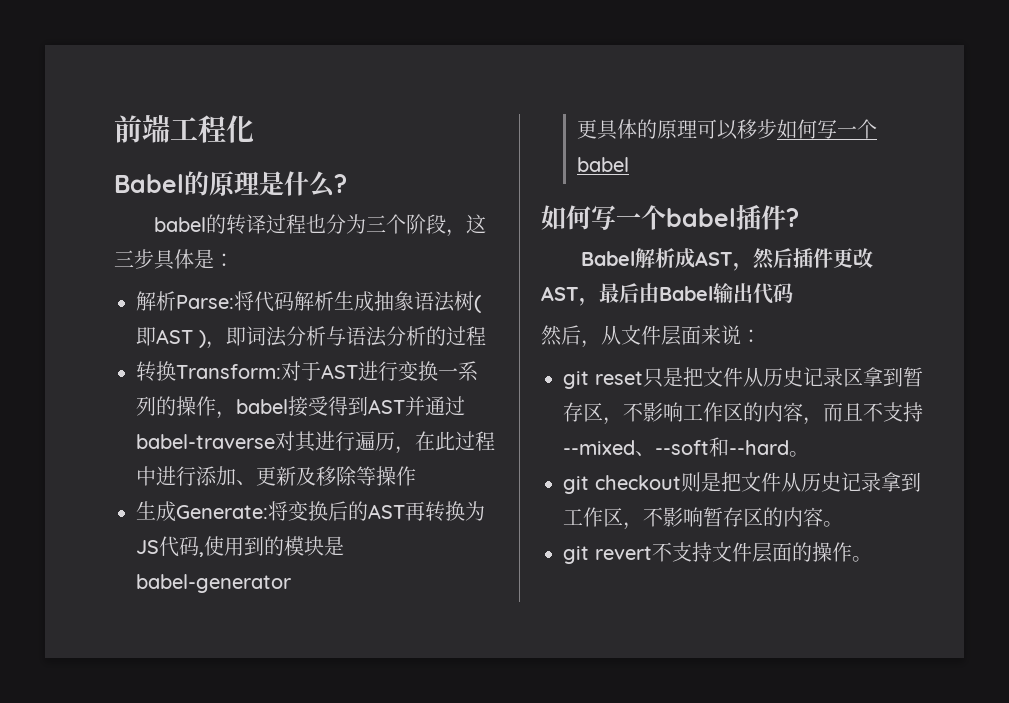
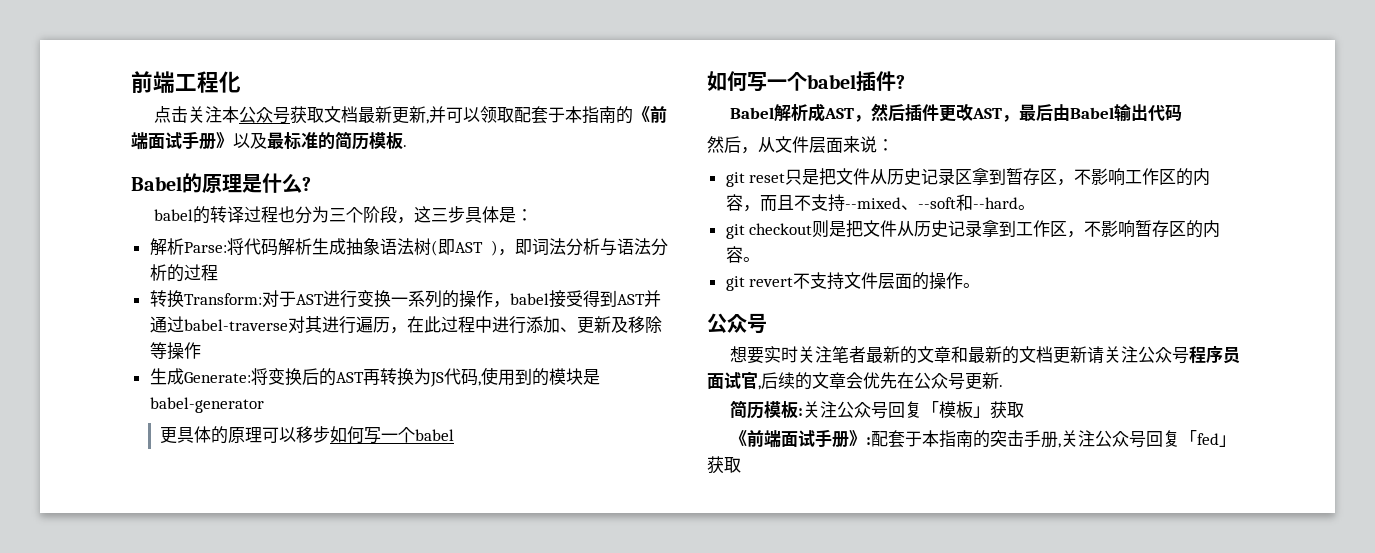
(254, 129) none -> [154,106,668,124] [131,131,407,150] // 点击关注本公众号获取文档最新更新,并可以领取配套于本指南的《前端面试手册》以及最标准的简历模板.
(872, 559) none -> [707,313,767,334] [730,346,1241,364] [707,372,1003,390] [730,400,1025,419] [730,429,1237,448] [707,456,741,474] // 公众号 // 想要实时关注笔者最新的文章和最新的文档更新请关注公众号程序员面试官,后续的文章会优先在公众号更新. // 简历模板:关注公众号回复「模板」获取 // 《前端面试手册》:配套于本指南的突击手册,关注公众号回复「fed」获取

